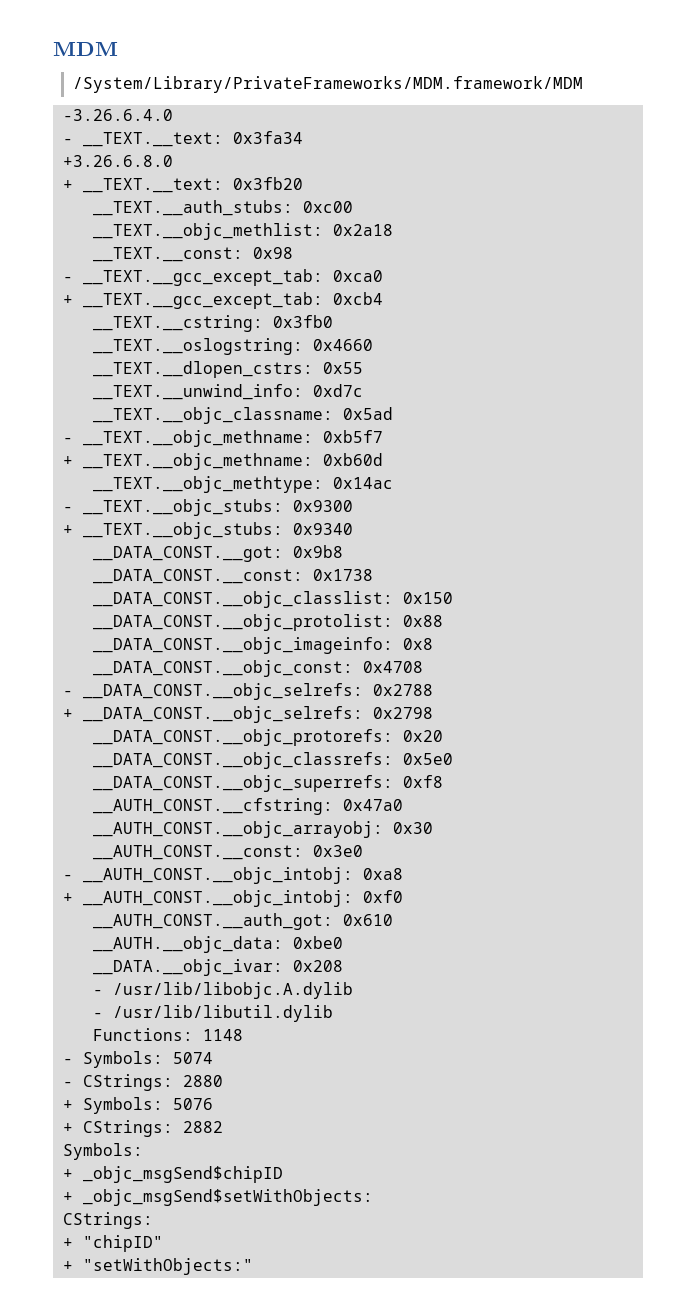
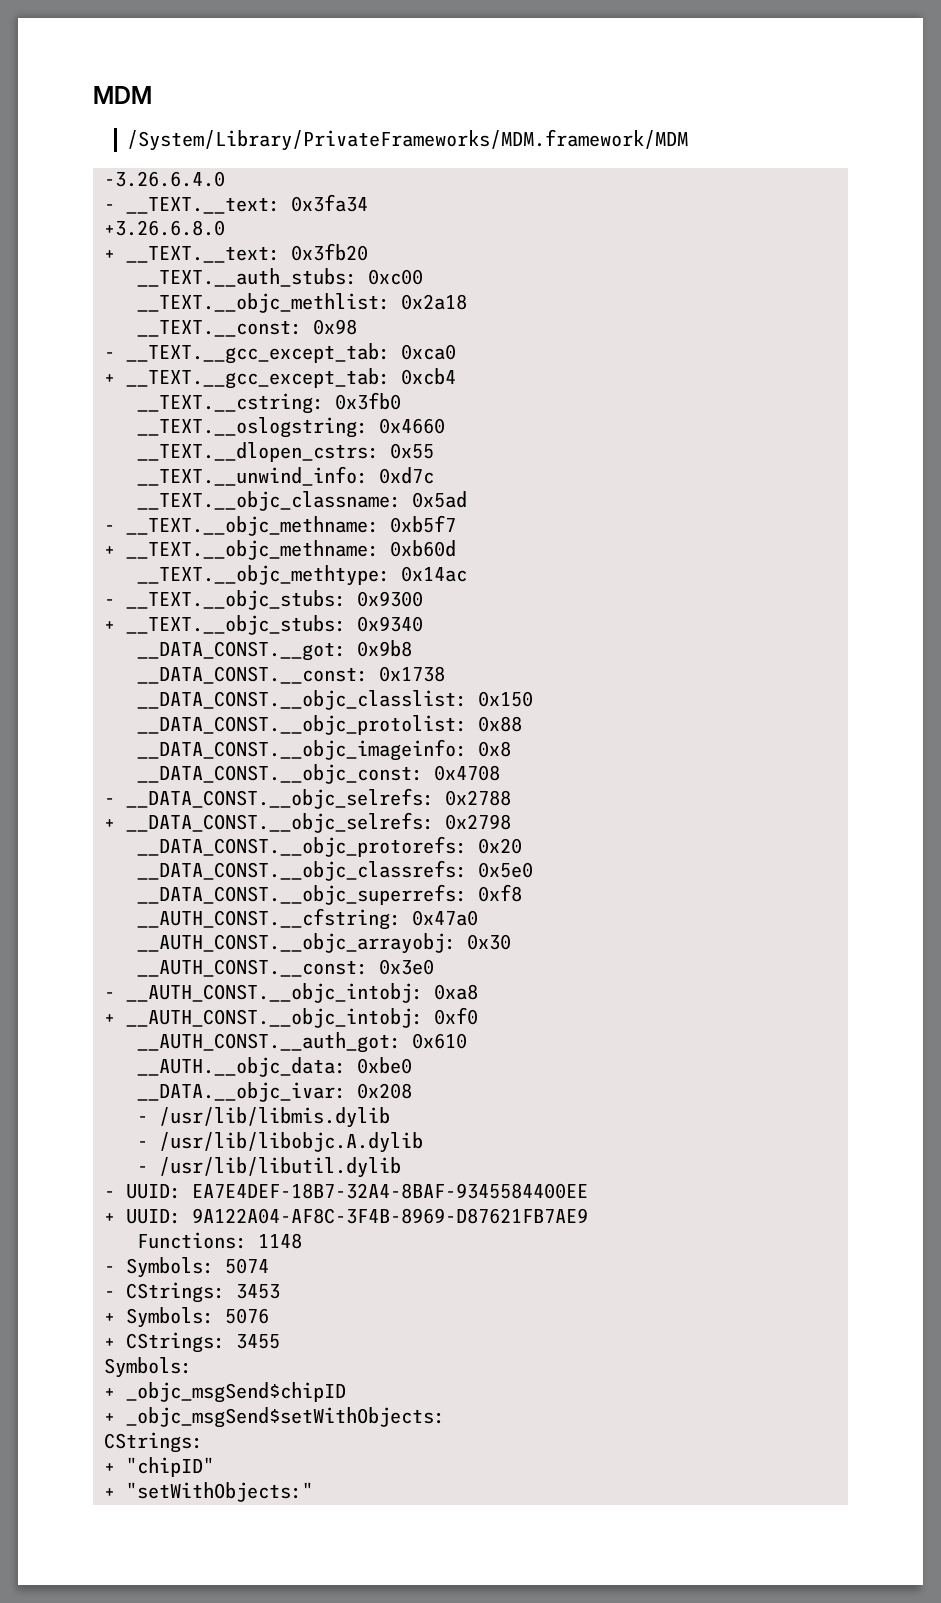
(344, 966) none -> [137,1107,391,1128] // - /usr/lib/libmis.dylib
(334, 1013) none -> [104,1183,589,1199] [104,1208,589,1224] // - UUID: EA7E4DEF-18B7-32A4-8BAF-9345584400EE // + UUID: 9A122A04-AF8C-3F4B-8969-D87621FB7AE9
[183,1075,224,1087] 2880 -> [236,1284,281,1299] 3453
[183,1121,224,1133] 2882 -> [236,1334,281,1349] 3455

